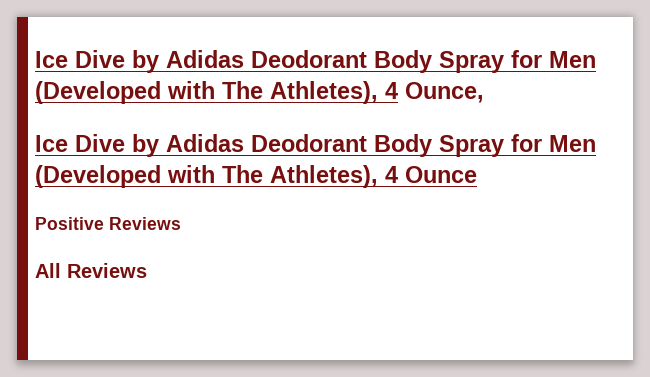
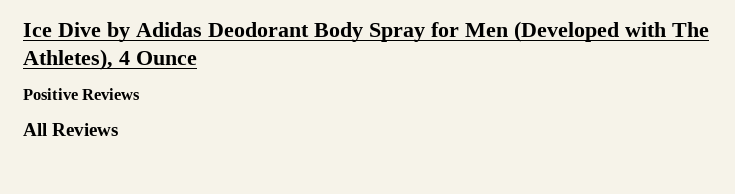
[405,82,484,103] [35,134,596,157] [35,165,398,188] Ounce, // Ice Dive by Adidas Deodorant Body Spray for Men (Developed with The Athletes), 4 -> (130, 58) none

